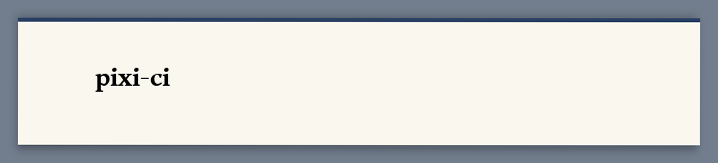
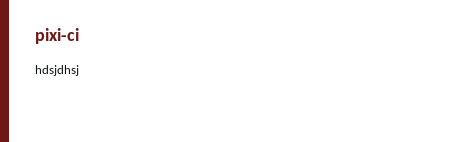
(171, 79) none -> [35,65,79,76] // hdsjdhsj

